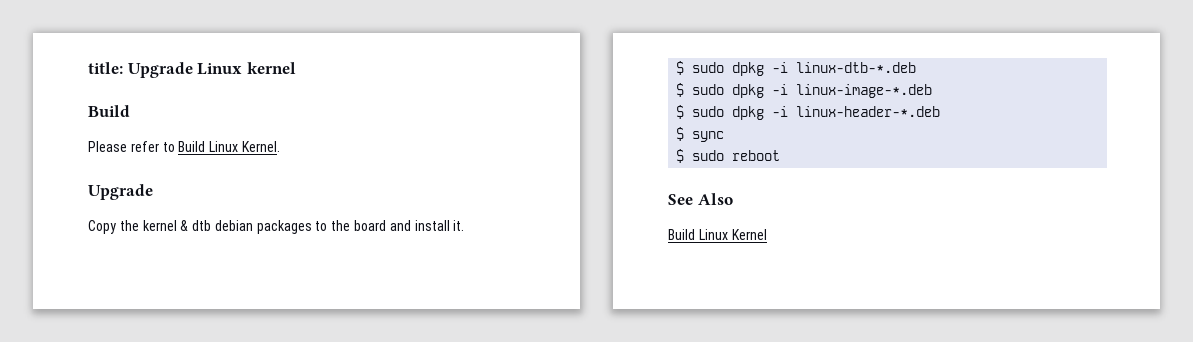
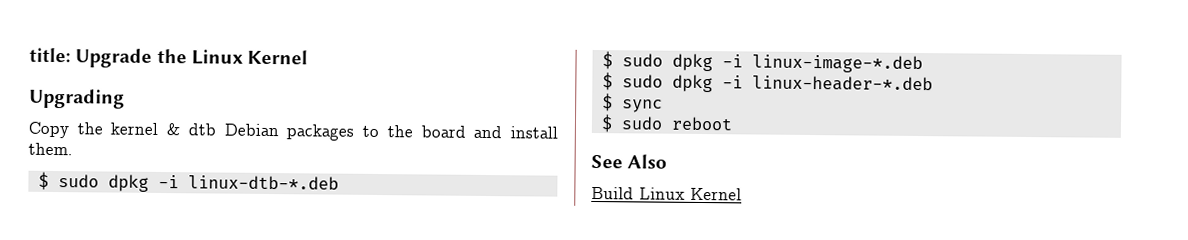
[197,62,296,75] [88,105,130,117] [88,141,280,152] [88,184,153,200] Linux kernel // Build // Please refer to Build Linux Kernel. // Upgrade -> [156,48,309,65] [29,88,125,109] the Linux Kernel // Upgrading
[214,220,253,231] debian -> [223,123,279,137] Debian
[453,220,465,231] it. -> [28,142,73,156] them.

